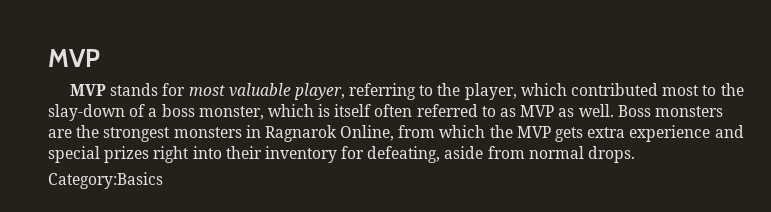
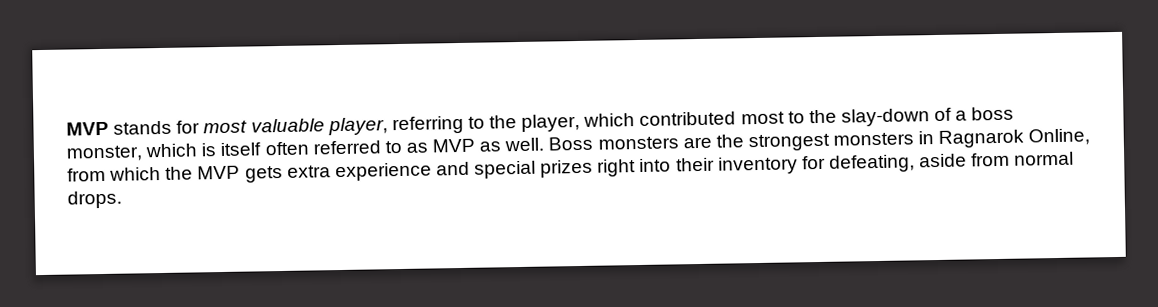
[48,49,100,67] [69,84,106,96] MVP // MVP -> [66,121,109,136] MVP
[48,172,163,189] // Category:Basics -> (122, 199) none

